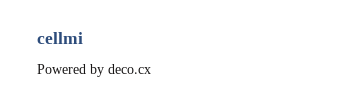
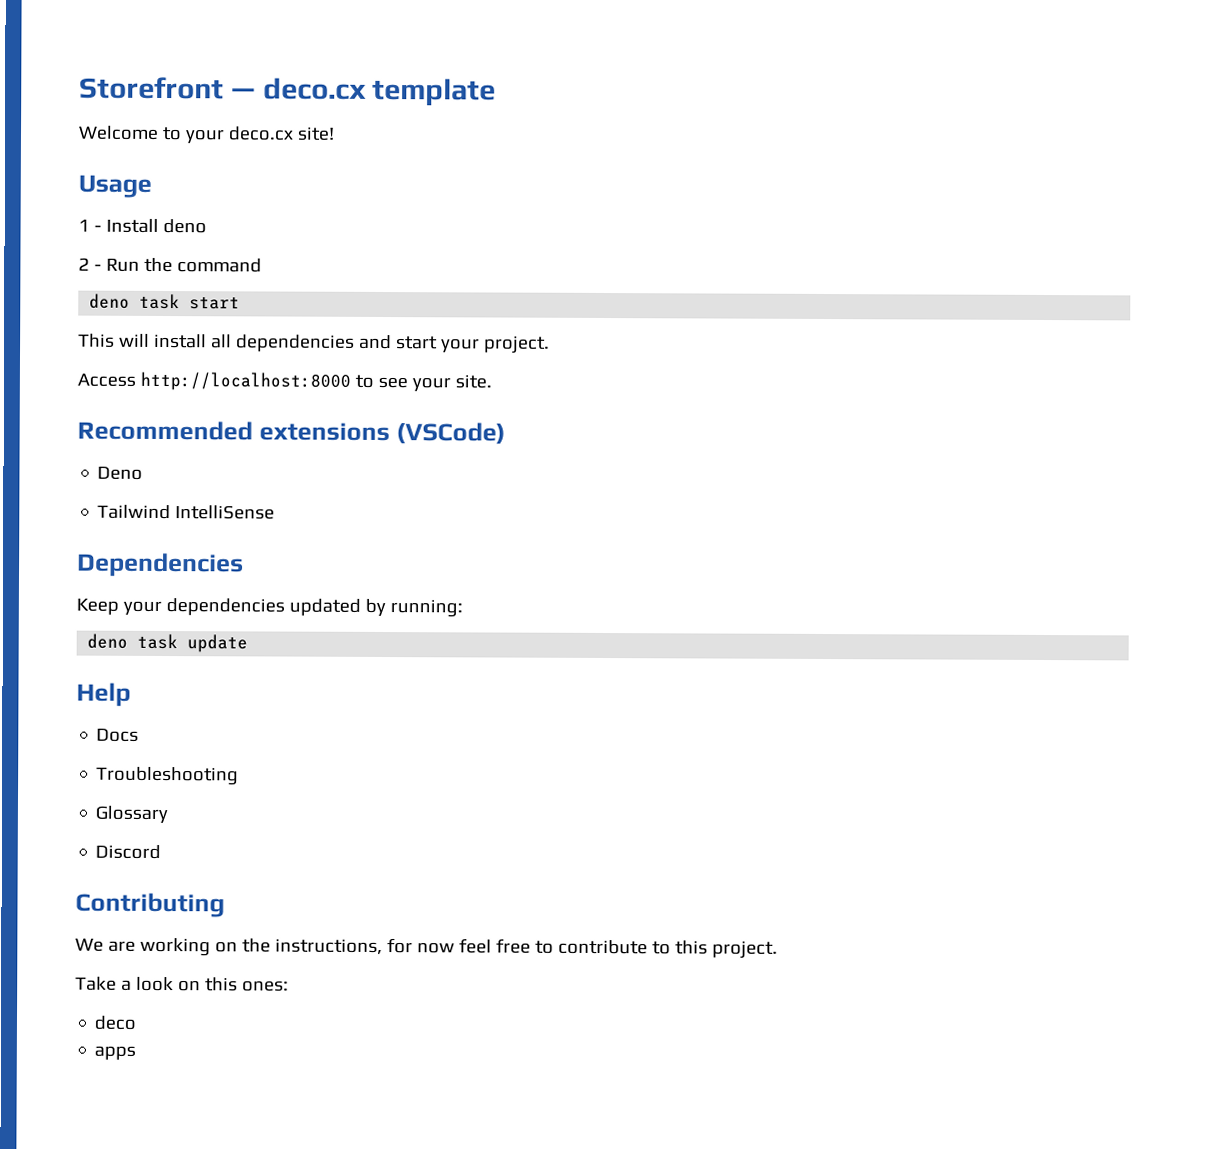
[37,32,83,44] [37,64,151,77] cellmi // Powered by deco.cx -> [79,76,497,107] [78,125,335,144] [78,174,152,198] [78,218,207,234] [78,257,262,273] [89,293,241,310] [78,333,550,354] [77,371,492,392] [77,420,506,445] [97,466,144,480] [97,504,276,520] [76,552,244,578] [76,598,463,618] [87,633,249,653] [76,682,131,707] [96,728,140,742] [96,766,240,786] [95,805,169,824] [95,844,162,860] [75,892,225,918] [75,937,778,959] [75,976,289,992] [94,1015,138,1030] [94,1045,137,1060] Storefront — deco.cx template // Welcome to your deco.cx site! // Usage // 1 - Install deno // 2 - Run the command // deno task start // This will install all dependencies and start your project. // Access http://localhost:8000 to see your site. // Recommended extensions (VSCode) // Deno // Tailwind IntelliSense // Dependencies // Keep your dependencies updated by running: // deno task update // Help // Docs // Troubleshooting // Glossary // Discord // Contributing // We are working on the instructions, for now feel free to contribute to this project. // Take a look on this ones: // deco // apps

